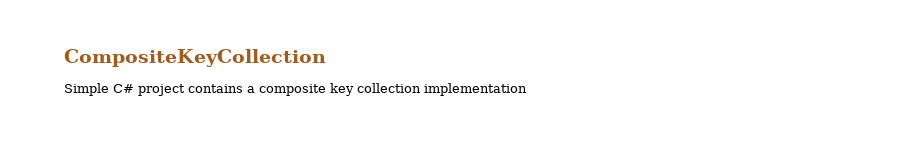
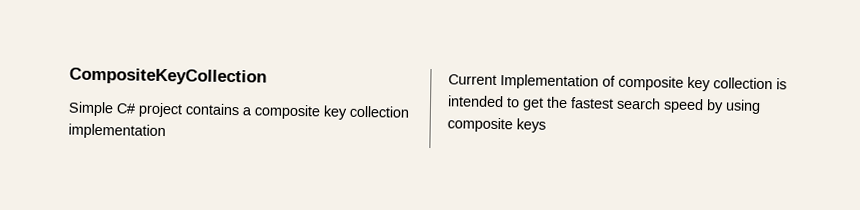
(527, 89) none -> [448,74,787,92] [447,95,761,114] [447,117,546,133] // Current Implementation of composite key collection is intended to get the fastest search speed by using composite keys

